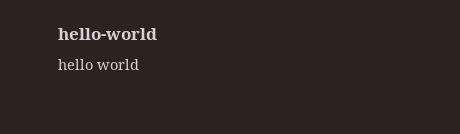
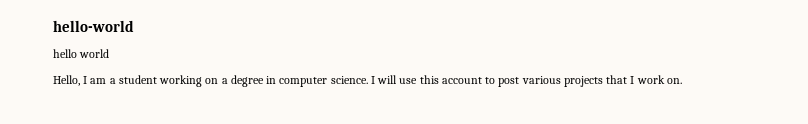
(139, 64) none -> [53,75,682,87] // Hello, I am a student working on a degree in computer science. I will use this account to post various projects that I work on.

